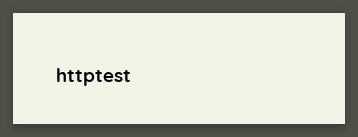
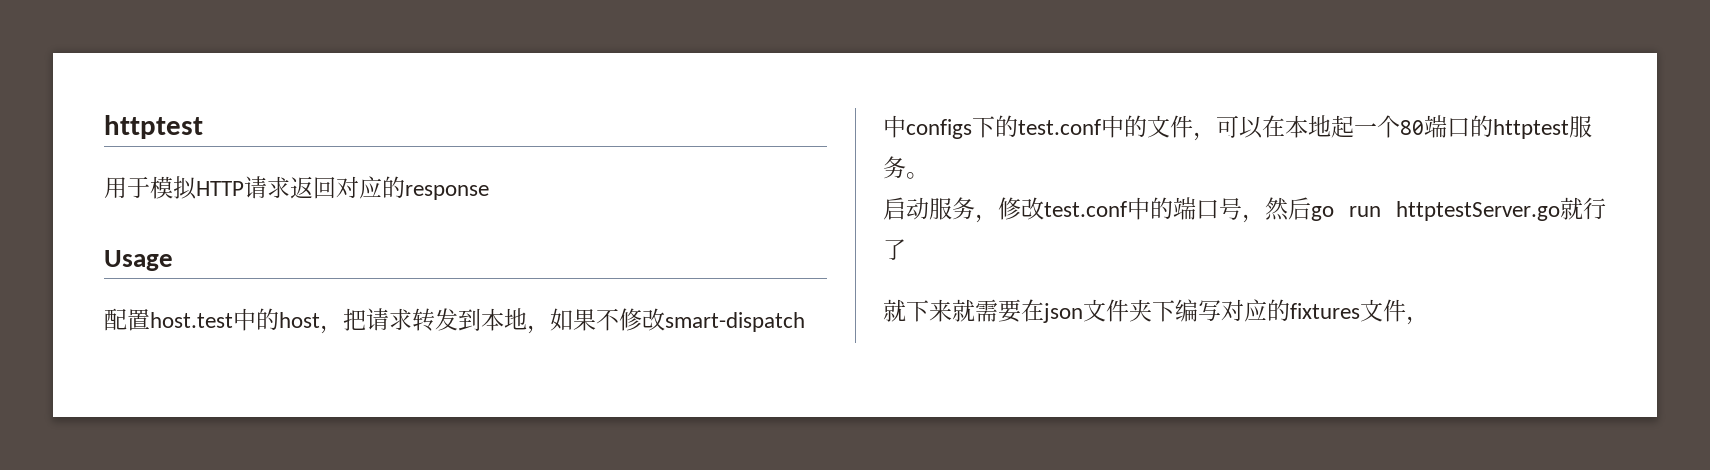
[56,68,131,86] httptest -> [104,115,203,139] [104,176,489,200] [104,250,173,271] [104,308,805,334] [883,115,1592,141] [883,156,929,179] [883,197,1606,223] [883,239,906,260] [883,299,1429,325] httptest // 用于模拟HTTP请求返回对应的response // Usage // 配置host.test中的host，把请求转发到本地，如果不修改smart-dispatch中configs下的test.conf中的文件，可以在本地起一个80端口的httptest服务。 // 启动服务，修改test.conf中的端口号，然后go run httptestServer.go就行了 // 就下来就需要在json文件夹下编写对应的fixtures文件，

